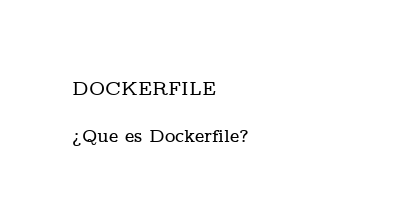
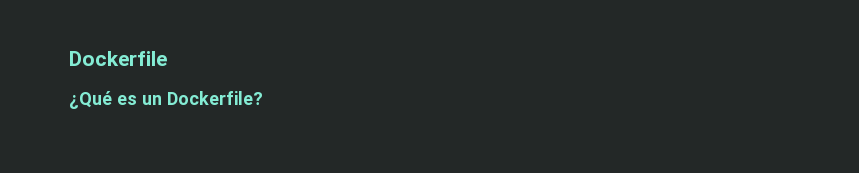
[72,82,216,95] [72,130,142,146] DOCKERFILE // ¿Que es -> [69,51,167,66] [69,91,162,109] Dockerfile // ¿Qué es un

